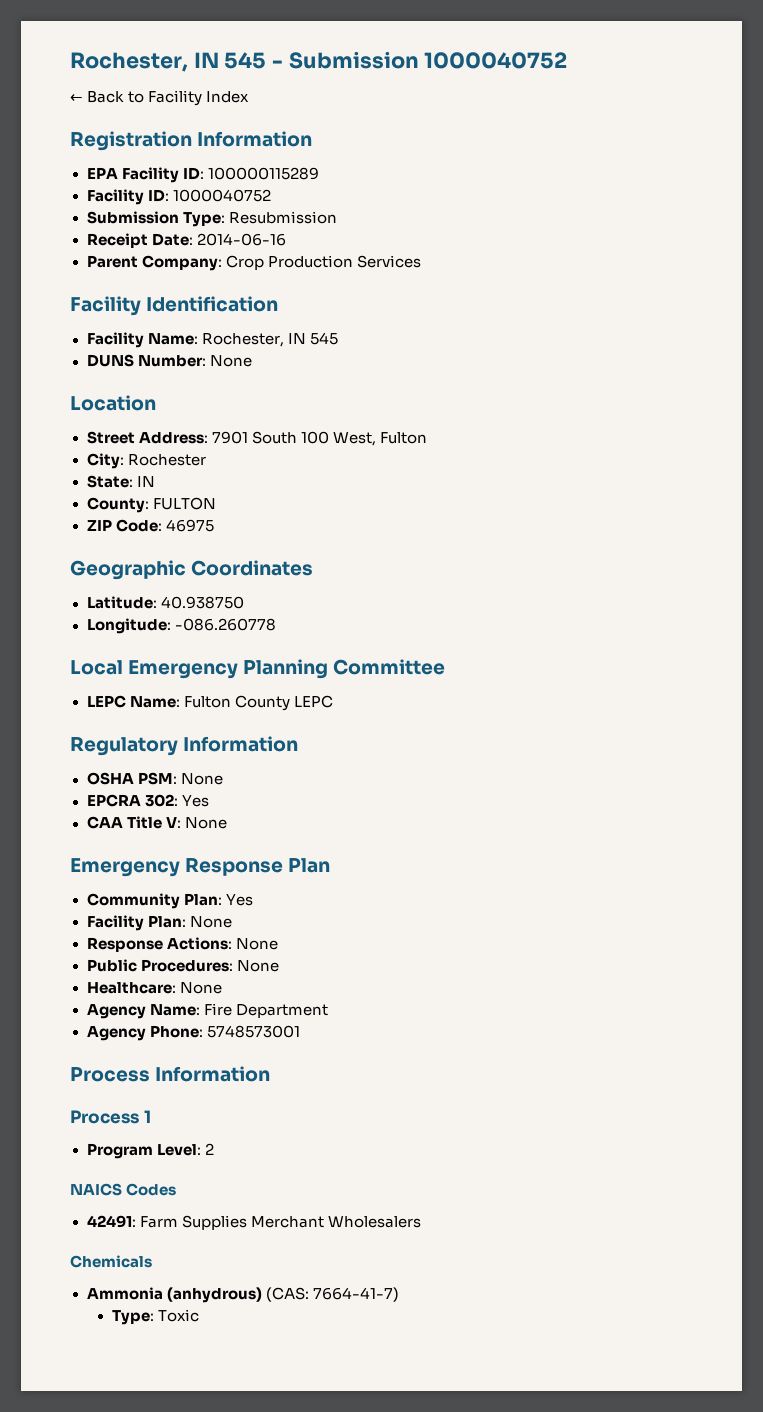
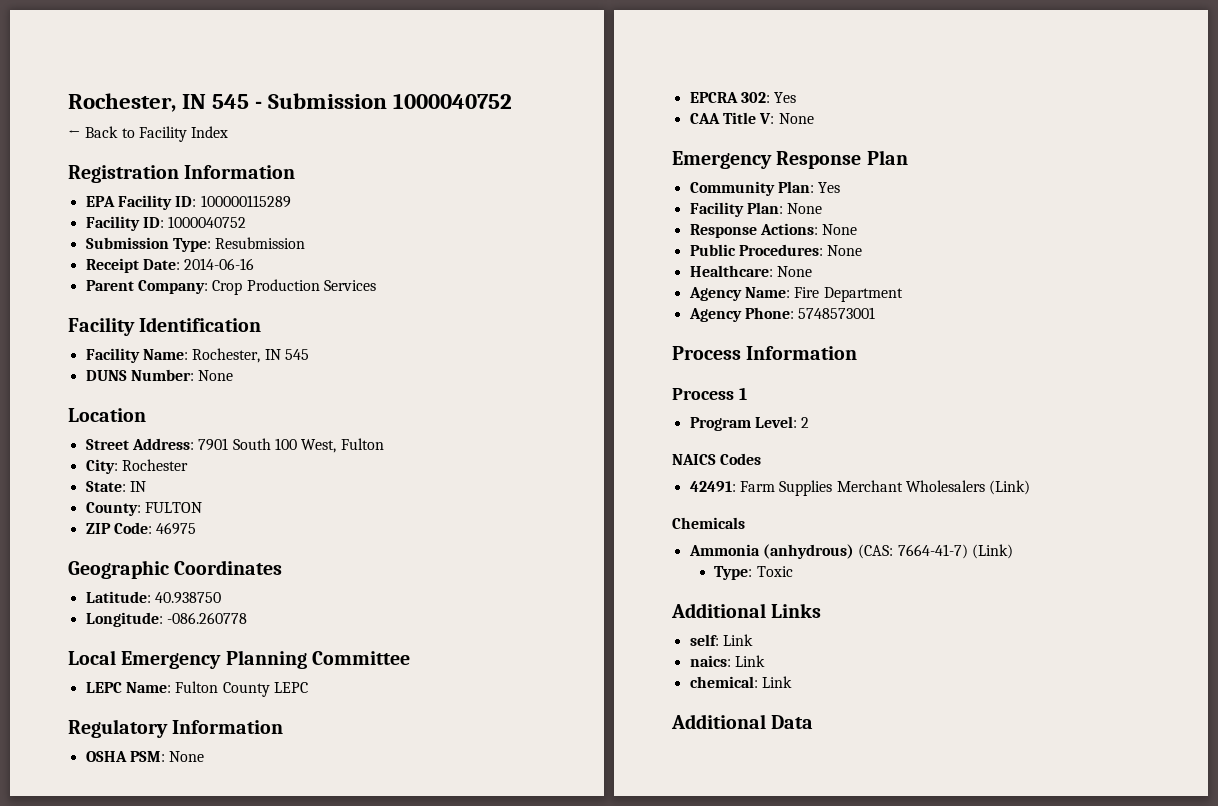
(421, 1222) none -> [989,480,1031,495] (Link)
(399, 1294) none -> [971,544,1013,559] (Link)
(199, 1315) none -> [671,603,822,618] [689,634,753,646] [689,655,765,667] [689,676,792,688] [671,714,814,729] // Additional Links // self: Link // naics: Link // chemical: Link // Additional Data

